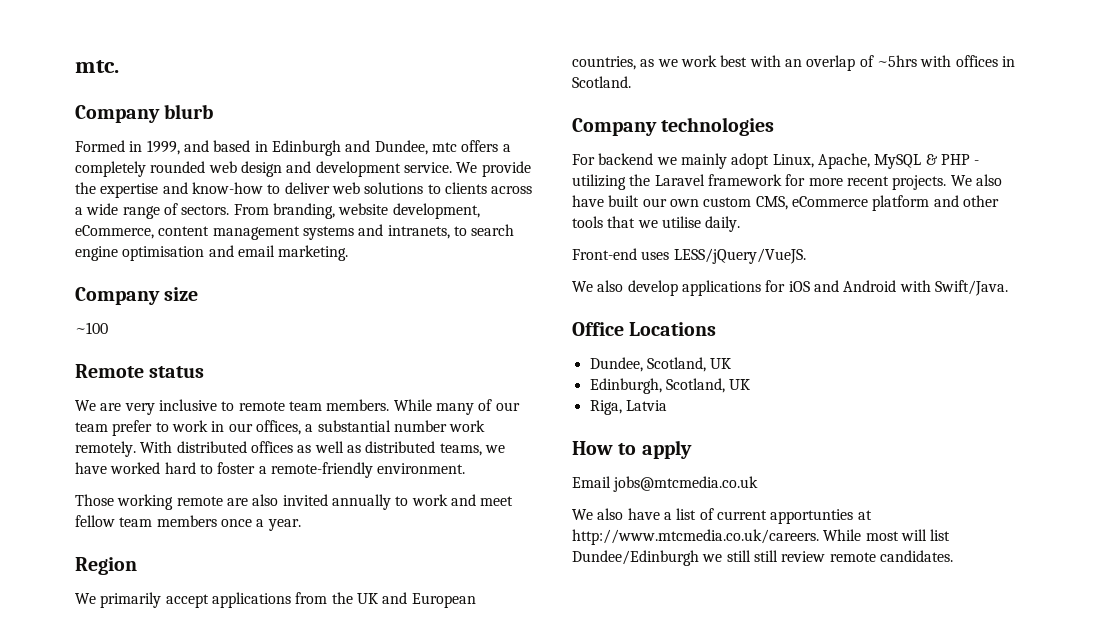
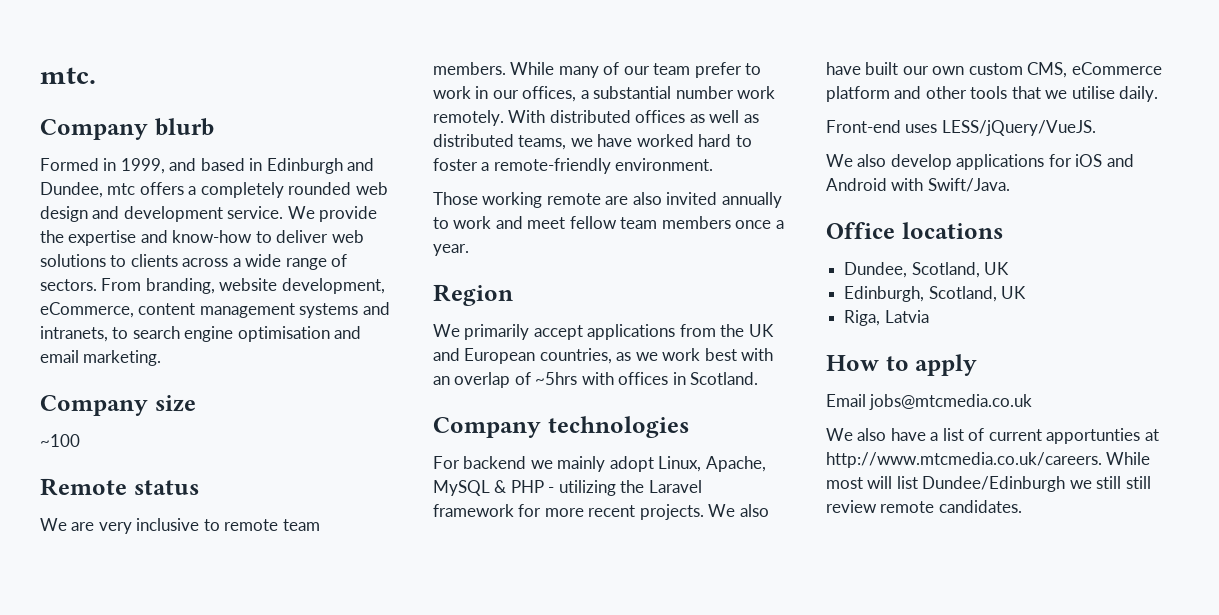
[629,322,717,336] Locations -> [901,222,1003,239] locations

